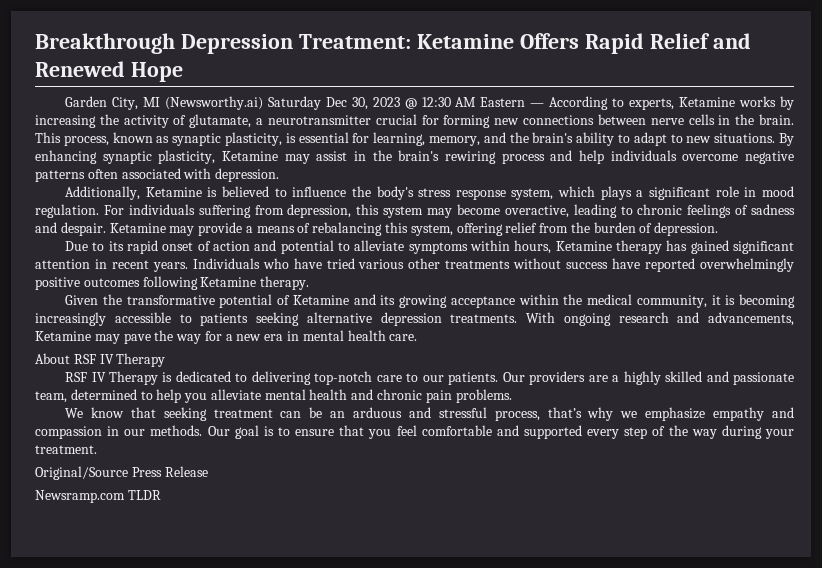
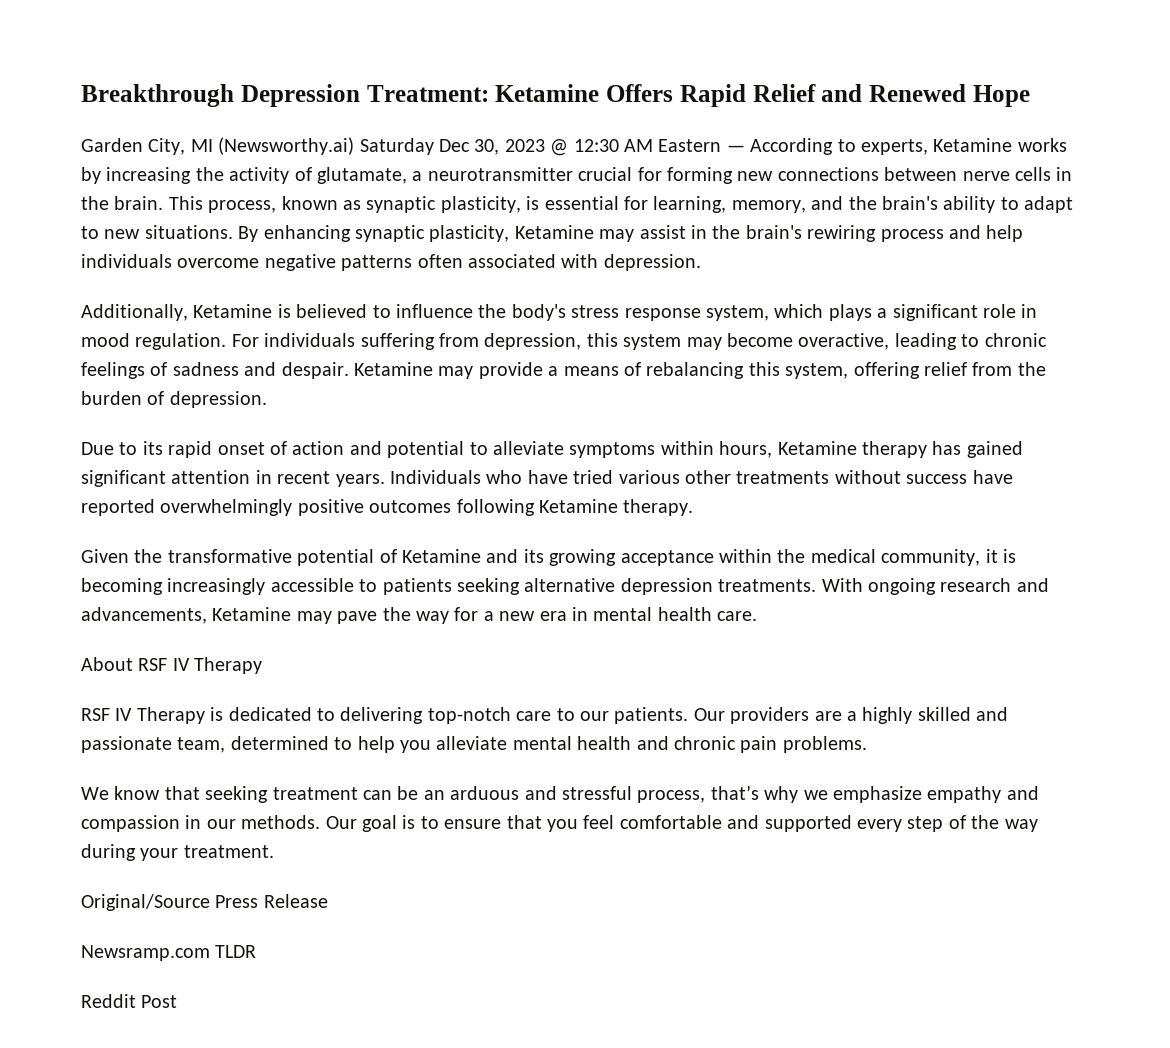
(161, 495) none -> [81,994,178,1008] // Reddit Post

